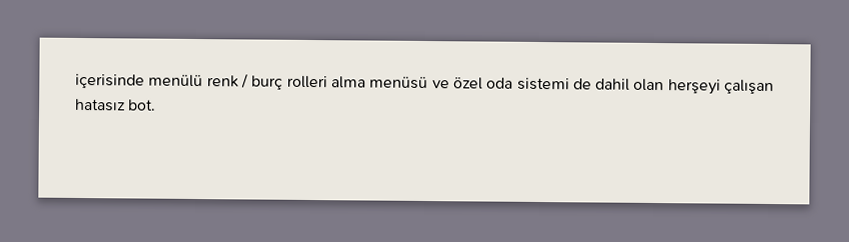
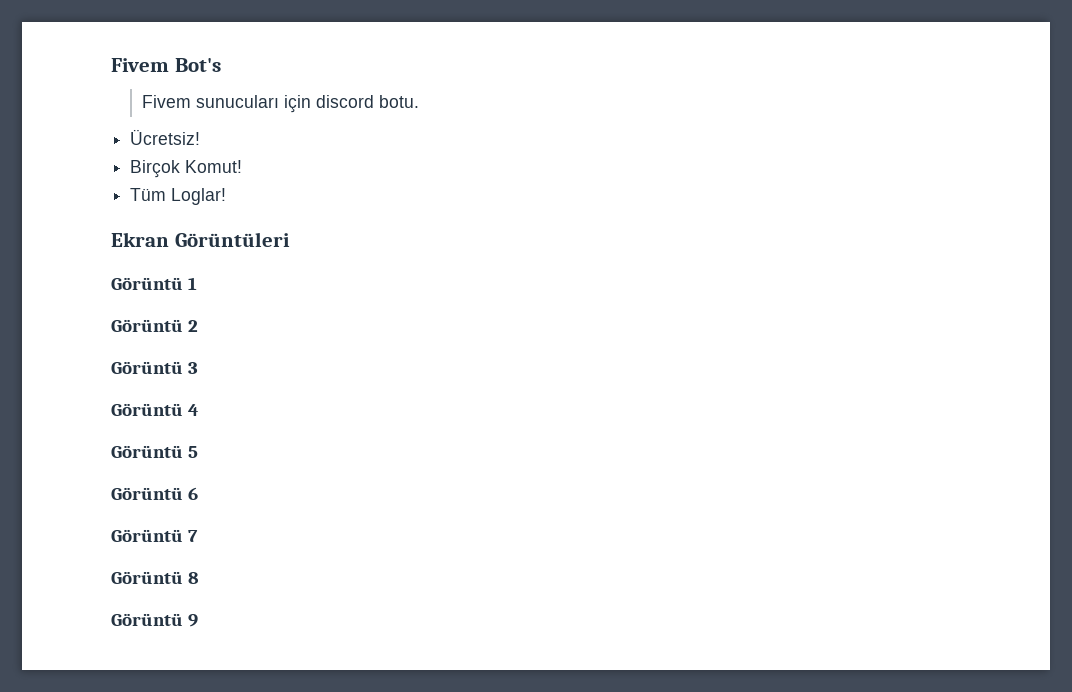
[75,73,775,95] [75,98,157,112] içerisinde menülü renk / burç rolleri alma menüsü ve özel oda sistemi de dahil olan herşeyi çalışan hatasız bot. -> [111,58,221,72] [141,95,419,113] [130,129,201,145] [130,160,243,178] [130,188,227,205] [111,232,290,247] [111,277,197,290] [111,319,198,332] [111,361,198,374] [111,403,199,416] [111,445,198,458] [111,487,198,500] [111,529,198,542] [111,571,199,584] [111,613,198,627] Fivem Bot's // Fivem sunucuları için discord botu. // Ücretsiz! // Birçok Komut! // Tüm Loglar! // Ekran Görüntüleri // Görüntü 1 // Görüntü 2 // Görüntü 3 // Görüntü 4 // Görüntü 5 // Görüntü 6 // Görüntü 7 // Görüntü 8 // Görüntü 9

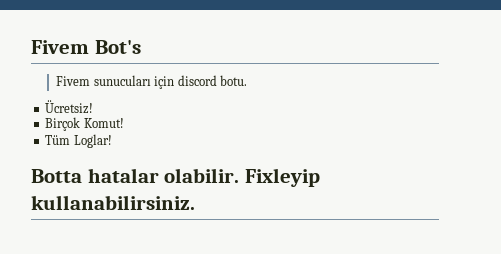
[111,232,290,247] [111,277,197,290] [111,319,198,332] [111,361,198,374] [111,403,199,416] [111,445,198,458] [111,487,198,500] [111,529,198,542] [111,571,199,584] [111,613,198,627] Ekran Görüntüleri // Görüntü 1 // Görüntü 2 // Görüntü 3 // Görüntü 4 // Görüntü 5 // Görüntü 6 // Görüntü 7 // Görüntü 8 // Görüntü 9 -> [31,168,320,187] [31,195,195,210] Botta hatalar olabilir. Fixleyip kullanabilirsiniz.

